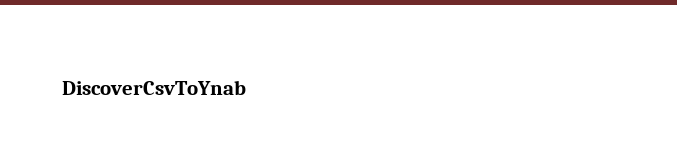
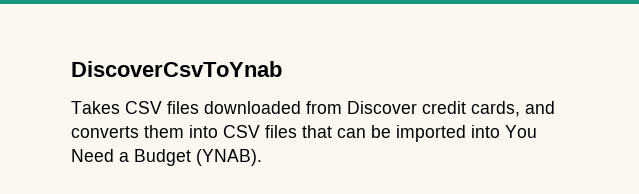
(246, 87) none -> [71,101,555,117] [71,125,537,142] [71,149,262,166] // Takes CSV files downloaded from Discover credit cards, and converts them into CSV files that can be imported into You Need a Budget (YNAB).

